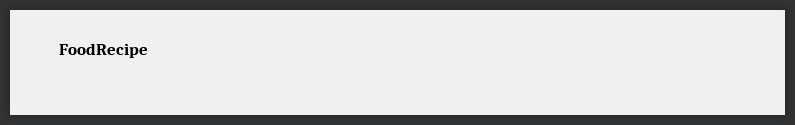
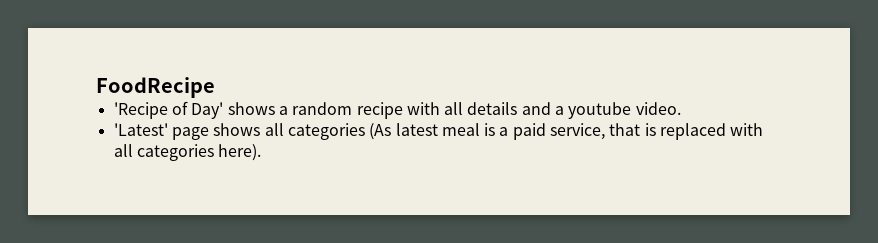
(148, 50) none -> [113,101,681,119] [113,123,764,140] [113,144,262,161] // 'Recipe of Day' shows a random recipe with all details and a youtube video. // 'Latest' page shows all categories (As latest meal is a paid service, that is replaced with all categories here).

